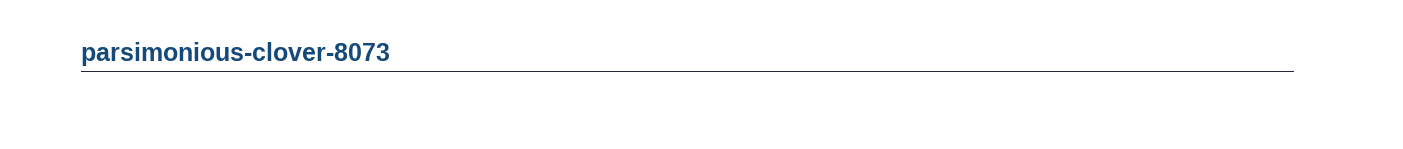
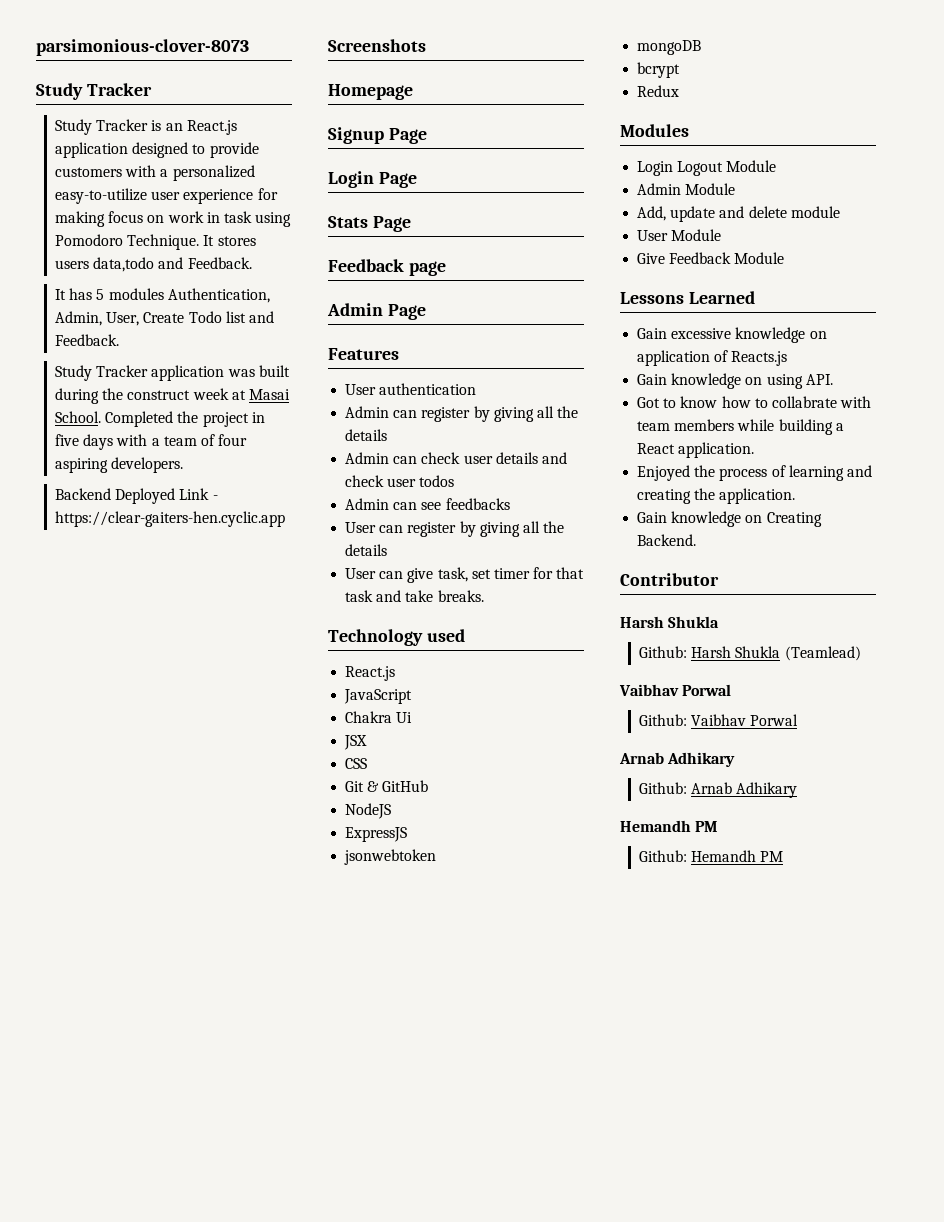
(390, 54) none -> [36,83,152,100] [55,119,237,135] [55,142,259,158] [55,165,255,181] [55,188,278,204] [55,211,292,227] [55,234,256,250] [55,257,252,272] [55,288,270,303] [55,311,274,326] [55,334,120,346] [55,365,290,381] [55,388,290,404] [55,411,265,427] [55,434,248,450] [55,457,184,473] [55,488,218,504] [55,511,286,527] [328,39,426,52] [328,84,413,100] [328,127,427,144] [328,171,417,188] [328,216,411,232] [328,259,446,276] [327,303,426,320] [328,348,399,360] [345,383,477,395] [345,406,579,422] [345,429,388,441] [345,452,567,464] [345,475,455,487] [345,498,510,510] [345,521,565,537] [345,544,388,556] [345,567,585,583] [345,590,484,602] [328,629,465,646] [345,666,396,681] [344,689,413,704] [345,711,413,723] [344,735,368,750] [345,758,368,769] [345,780,429,792] [345,803,392,819] [345,827,408,842] [344,849,437,865] [637,40,702,55] [637,62,681,78] [637,85,680,97] [620,124,689,137] [637,160,777,176] [637,183,736,195] [637,206,840,222] [637,229,722,241] [637,252,785,264] [620,291,755,304] [637,327,827,343] [637,350,788,366] [637,373,833,389] [637,396,872,408] [637,419,844,435] [637,442,755,458] [637,465,872,481] [637,488,796,504] [637,511,822,527] [637,534,697,546] [620,573,719,586] [620,616,720,628] [639,646,861,661] [619,684,732,696] [639,714,799,726] [619,752,736,767] [639,782,798,798] [620,820,719,832] [639,850,784,862] // Study Tracker // Study Tracker is an React.js application designed to provide customers with a personalized easy-to-utilize user experience for making focus on work in task using Pomodoro Technique. It stores users data,todo and Feedback. // It has 5 modules Authentication, Admin, User, Create Todo list and Feedback. // Study Tracker application was built during the construct week at Masai School. Completed the project in five days with a team of four aspiring developers. // Backend Deployed Link - https://clear-gaiters-hen.cyclic.app // Screenshots // Homepage // Signup Page // Login Page // Stats Page // Feedback page // Admin Page // Features // User authentication // Admin can register by giving all the details // Admin can check user details and check user todos // Admin can see feedbacks // User can register by giving all the details // User can give task, set timer for that task and take breaks. // Technology used // React.js // JavaScript // Chakra Ui // JSX // CSS // Git & GitHub // NodeJS // ExpressJS // jsonwebtoken // mongoDB // bcrypt // Redux // Modules // Login Logout Module // Admin Module // Add, update and delete module // User Module // Give Feedback Module // Lessons Learned // Gain excessive knowledge on application of Reacts.js // Gain knowledge on using API. // Got to know how to collabrate with team members while building a React application. // Enjoyed the process of learning and creating the application. // Gain knowledge on Creating Backend. // Contributor // Harsh Shukla // Github: Harsh Shukla (Teamlead) // Vaibhav Porwal // Github: Vaibhav Porwal // Arnab Adhikary // Github: Arnab Adhikary // Hemandh PM // Github: Hemandh PM

